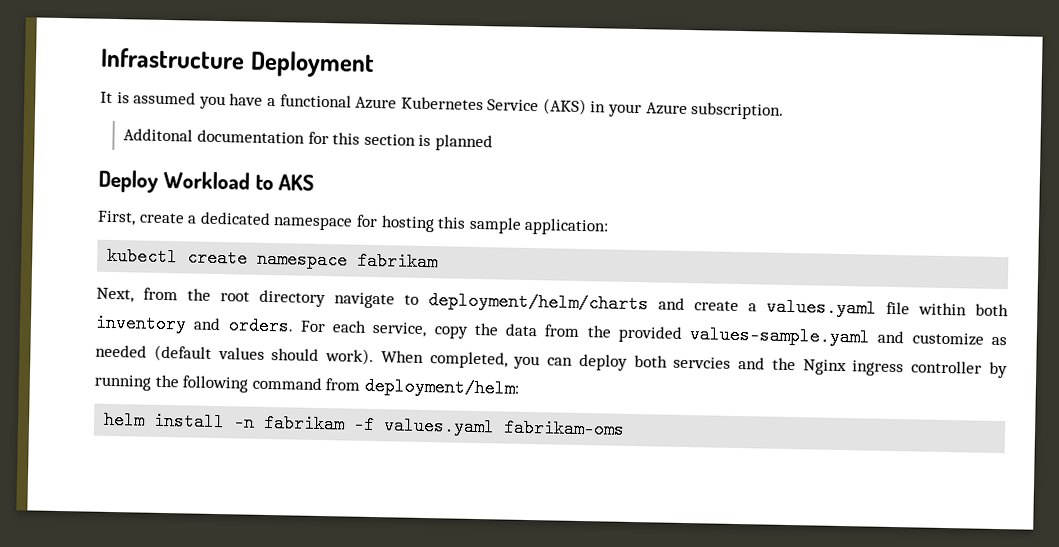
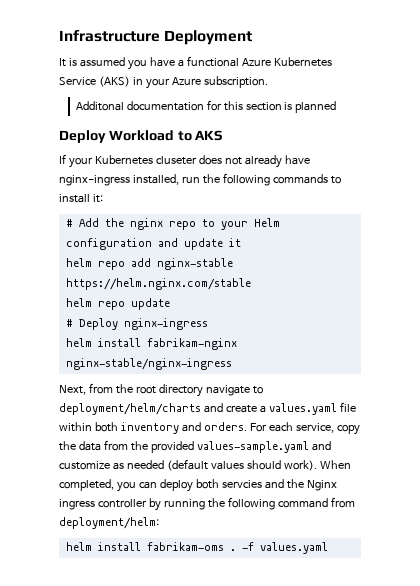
[97,210,610,236] [107,246,439,272] First, create a dedicated namespace for hosting this sample application: // kubectl create namespace fabrikam -> [59,154,310,168] [59,173,341,186] [59,194,103,203] [65,218,280,230] [65,238,241,250] [65,258,233,270] [65,278,251,290] [65,298,170,310] [65,318,208,330] [65,338,237,350] [65,358,232,370] If your Kubernetes cluseter does not already have nginx-ingress installed, run the following commands to install it: // # Add the nginx repo to your Helm configuration and update it // helm repo add nginx-stable https://helm.nginx.com/stable // helm repo update // # Deploy nginx-ingress // helm install fabrikam-nginx nginx-stable/nginx-ingress
[233,413,346,434] -n fabrikam -> [146,542,236,551] fabrikam-oms .
[503,418,626,439] fabrikam-oms -> (328, 548) none

